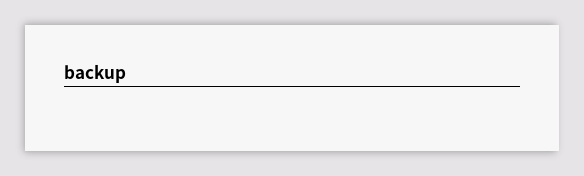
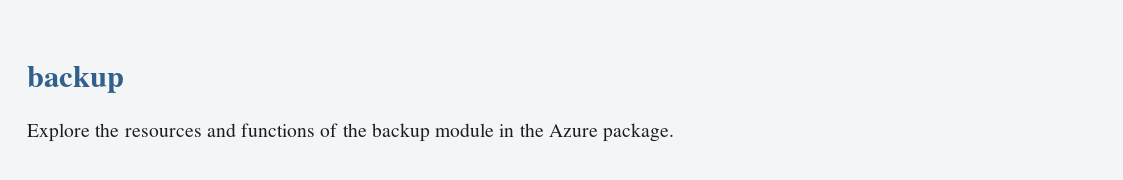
[64,64,126,83] backup -> [27,66,124,93] [27,123,675,142] backup // Explore the resources and functions of the backup module in the Azure package.

